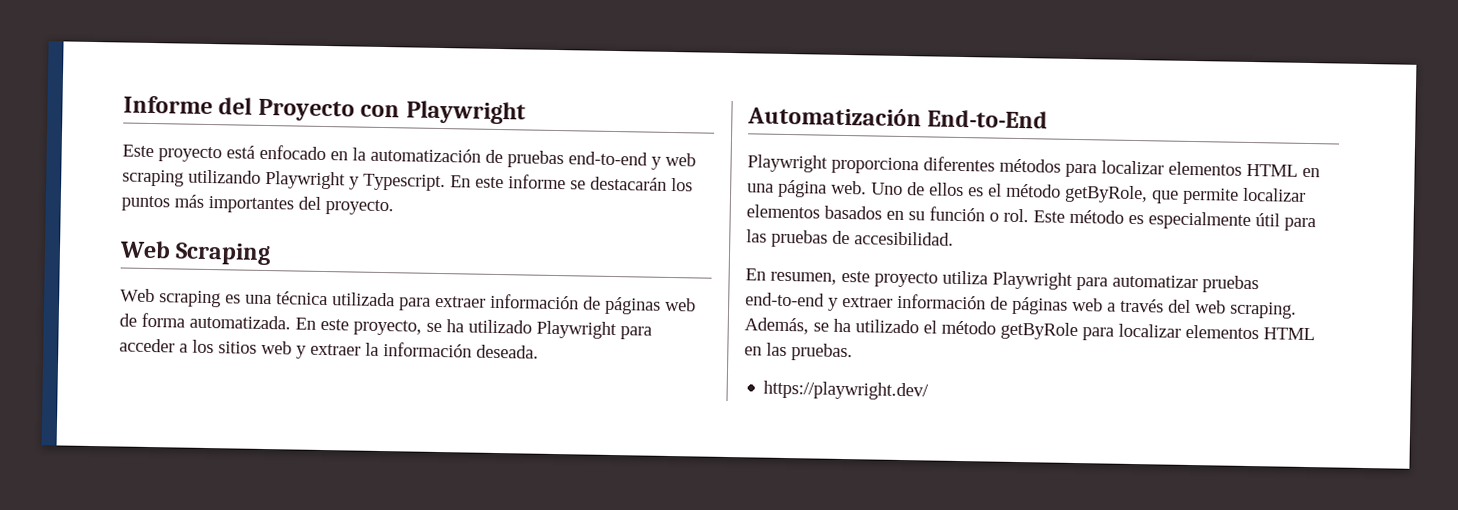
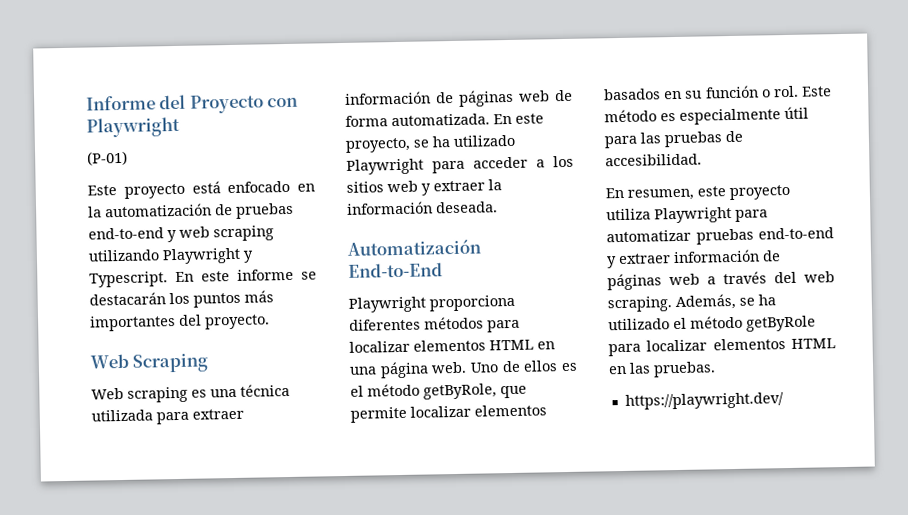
(526, 112) none -> [87,150,128,166] // (P-01)

